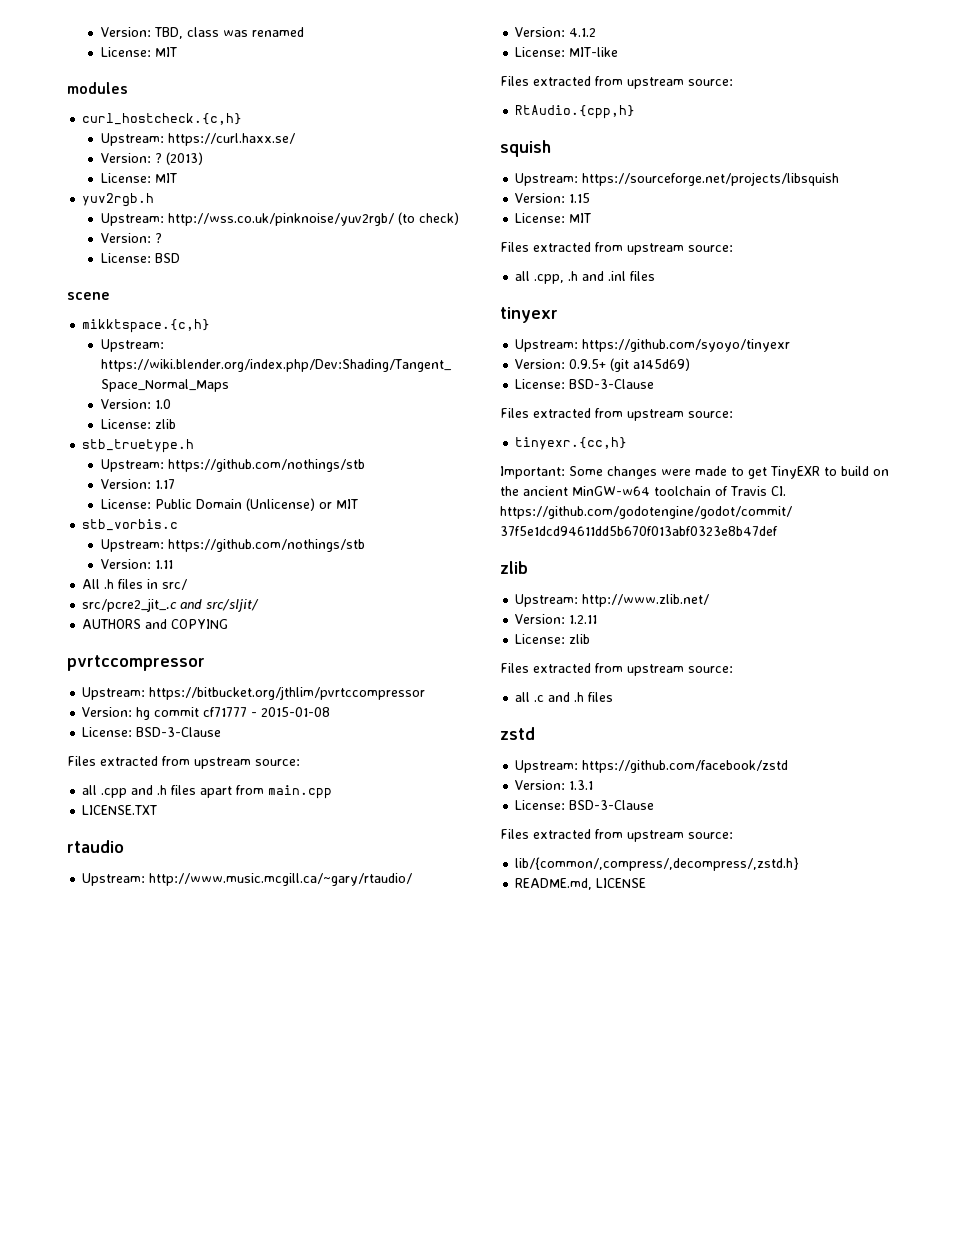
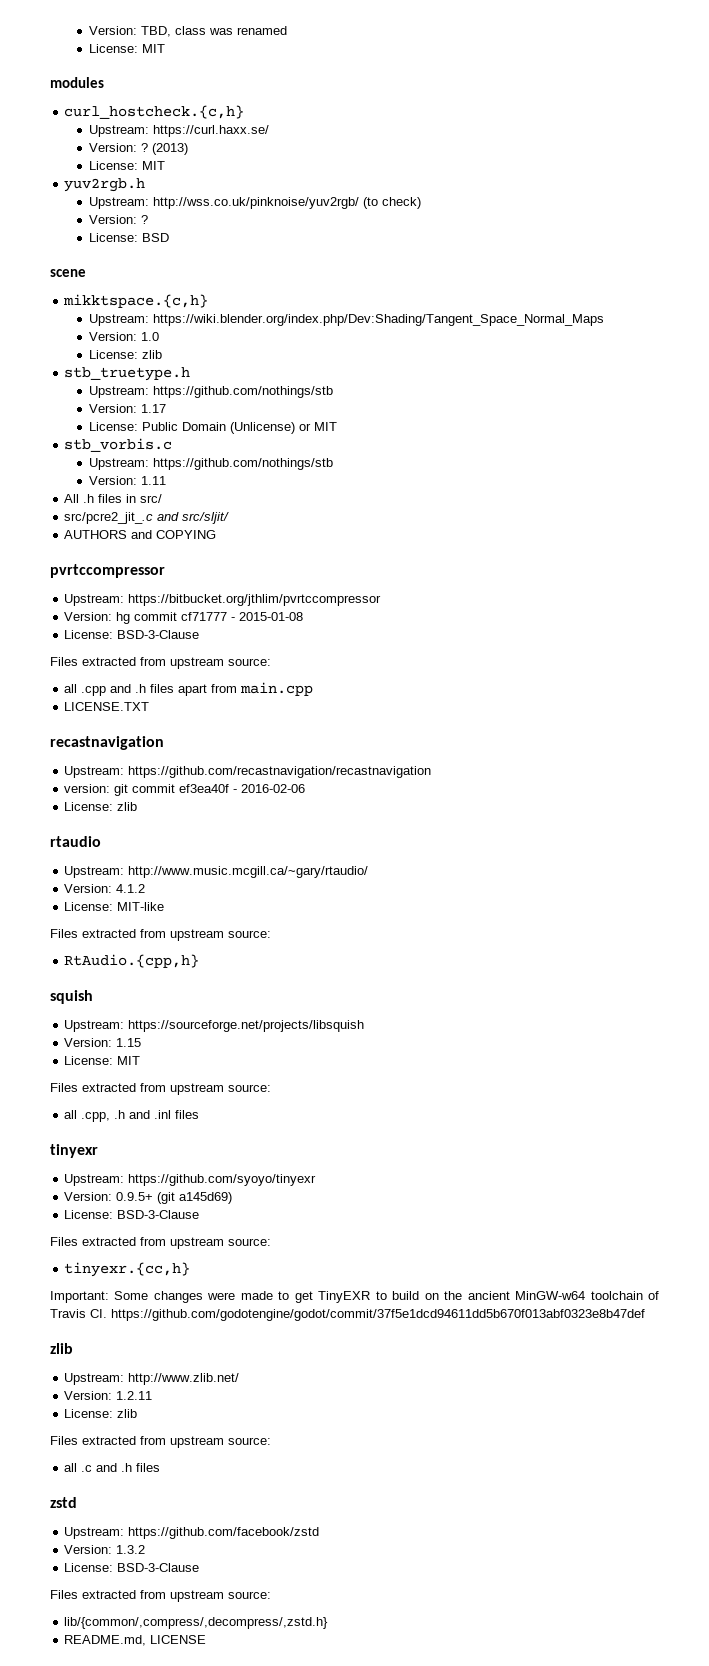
(158, 810) none -> [50,736,164,750] [64,766,432,778] [64,784,306,796] [64,802,138,811] // recastnavigation // Upstream: https://github.com/recastnavigation/recastnavigation // version: git commit ef3ea40f - 2016-02-06 // License: zlib
[569,780,594,790] 1.3.1 -> [116,1545,146,1554] 1.3.2

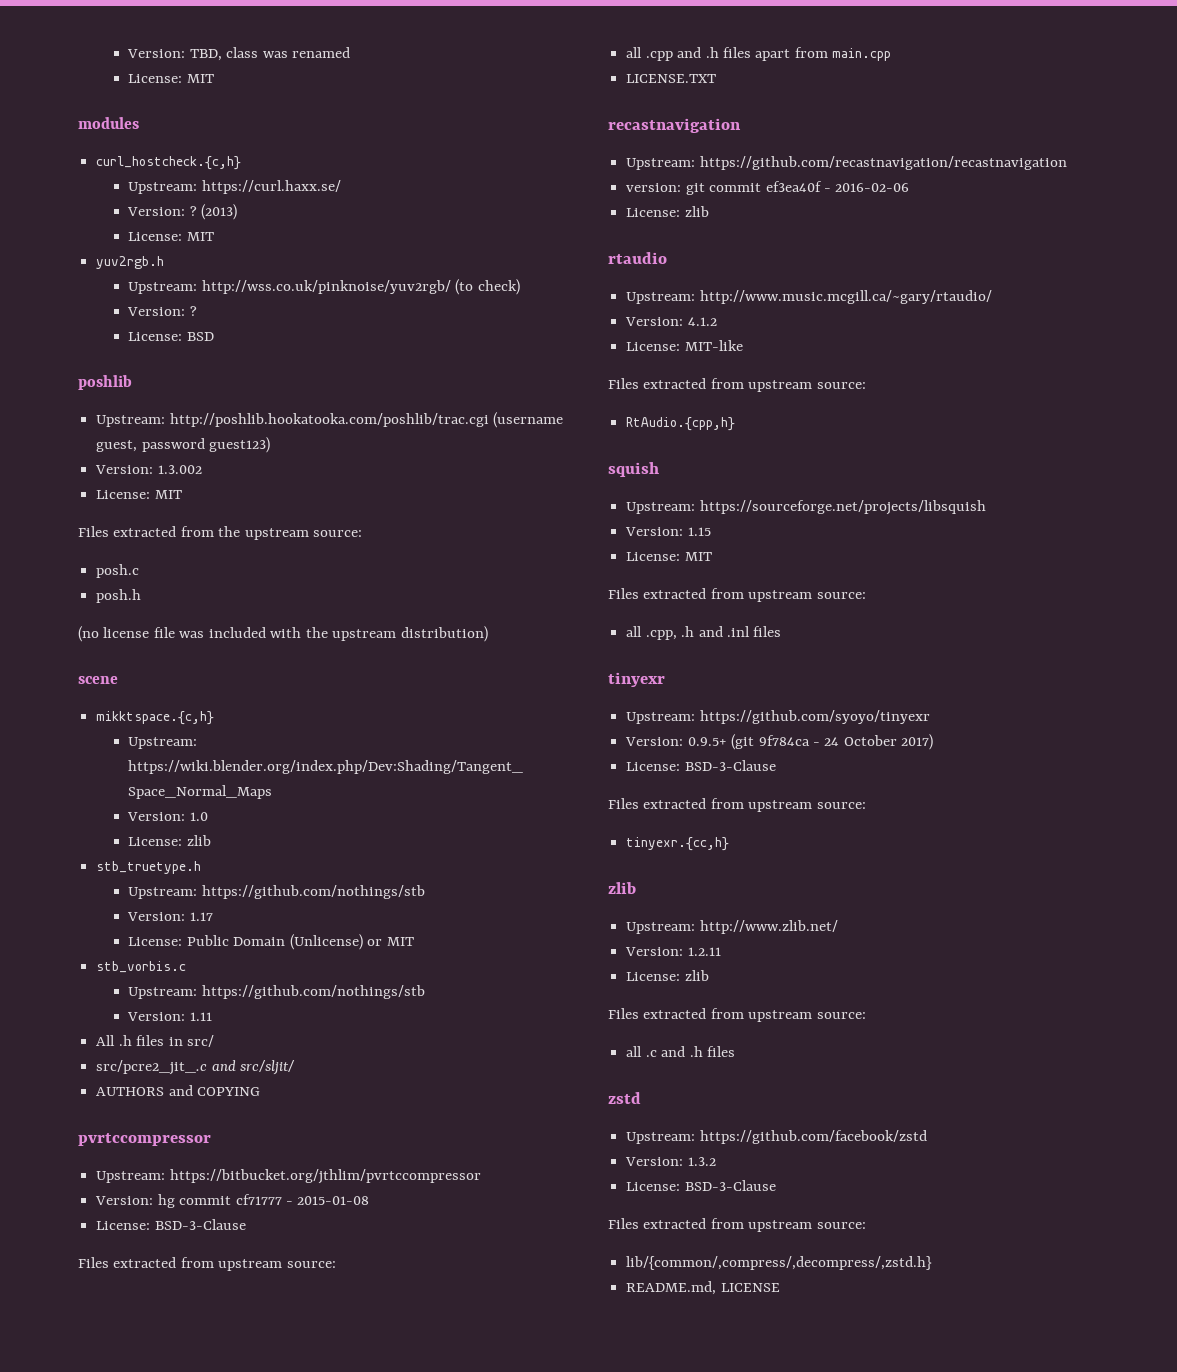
(169, 237) none -> [78,375,132,390] [96,412,564,428] [96,437,271,453] [95,465,202,474] [96,490,182,499] [78,526,363,540] [96,564,140,578] [96,589,142,603] [78,626,488,642] // poshlib // Upstream: http://poshlib.hookatooka.com/poshlib/trac.cgi (username guest, password guest123) // Version: 1.3.002 // License: MIT // Files extracted from the upstream source: // posh.c // posh.h // (no license file was included with the upstream distribution)
[179,1192,233,1204] a145d69) -> [758,734,934,750] 9f784ca - 24 October 2017)
[50,1291,659,1303] [50,1309,645,1321] // Important: Some changes were made to get TinyEXR to build on the ancient MinGW-w64 toolchain of Travis CI. https://github.com/godotengine/godot/commit/37f5e1dcd94611dd5b670f013abf0323e8b47def -> (730, 844) none

